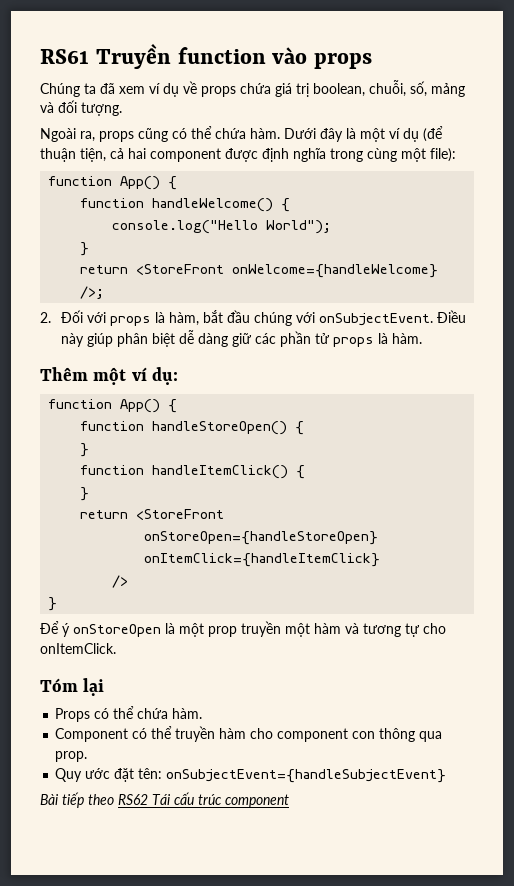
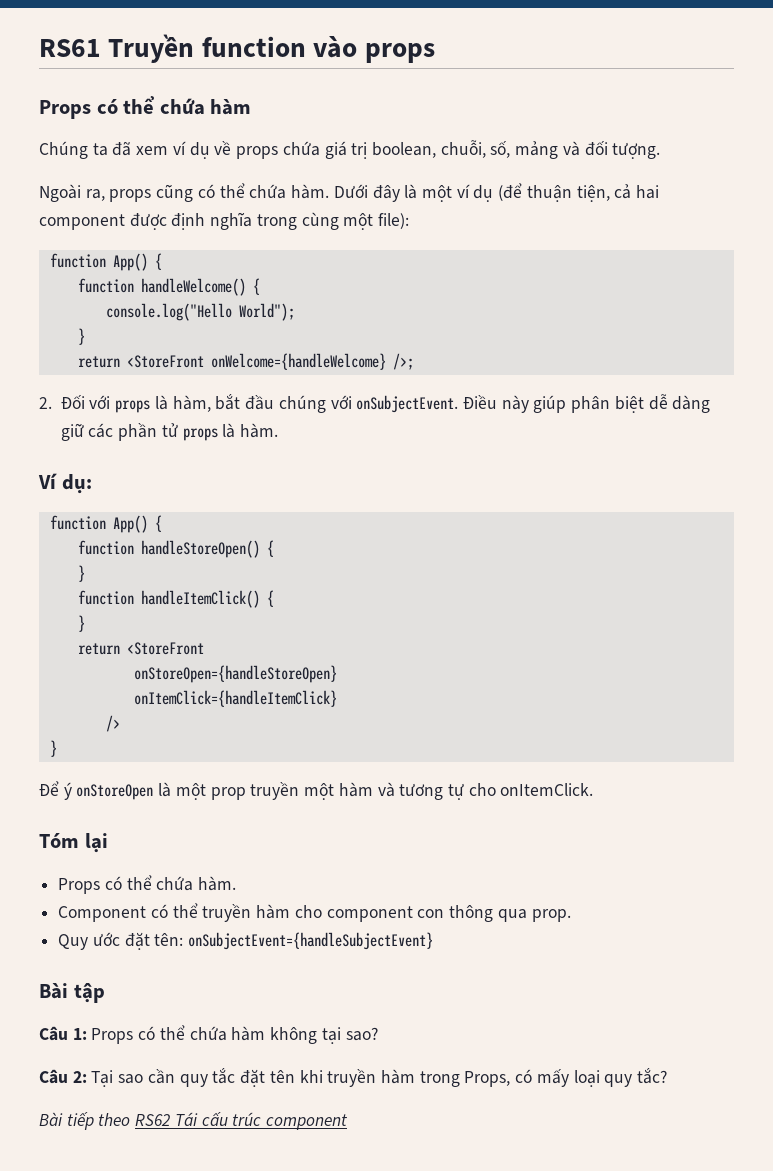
(372, 61) none -> [39,96,252,119] // Props có thể chứa hàm
[40,367,147,385] Thêm một ví -> [38,473,57,489] Ví
(447, 776) none -> [39,983,105,1003] [39,1025,378,1044] [39,1068,668,1087] // Bài tập // Câu 1: Props có thể chứa hàm không tại sao? // Câu 2: Tại sao cần quy tắc đặt tên khi truyền hàm trong Props, có mấy loại quy tắc?

